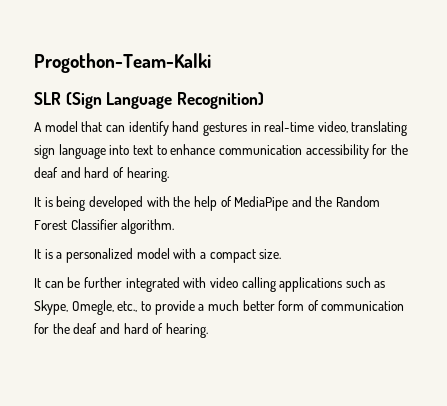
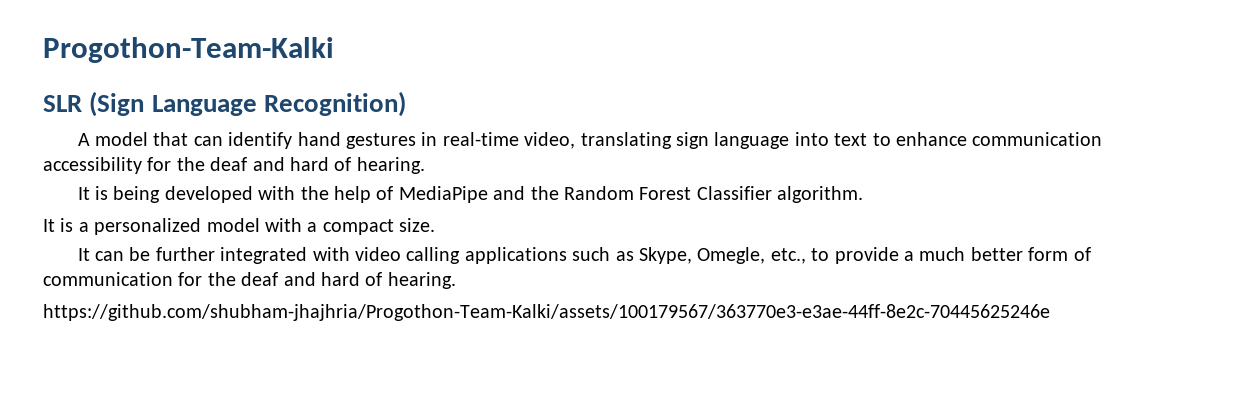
(208, 330) none -> [43,304,1050,321] // https://github.com/shubham-jhajhria/Progothon-Team-Kalki/assets/100179567/363770e3-e3ae-44ff-8e2c-70445625246e

